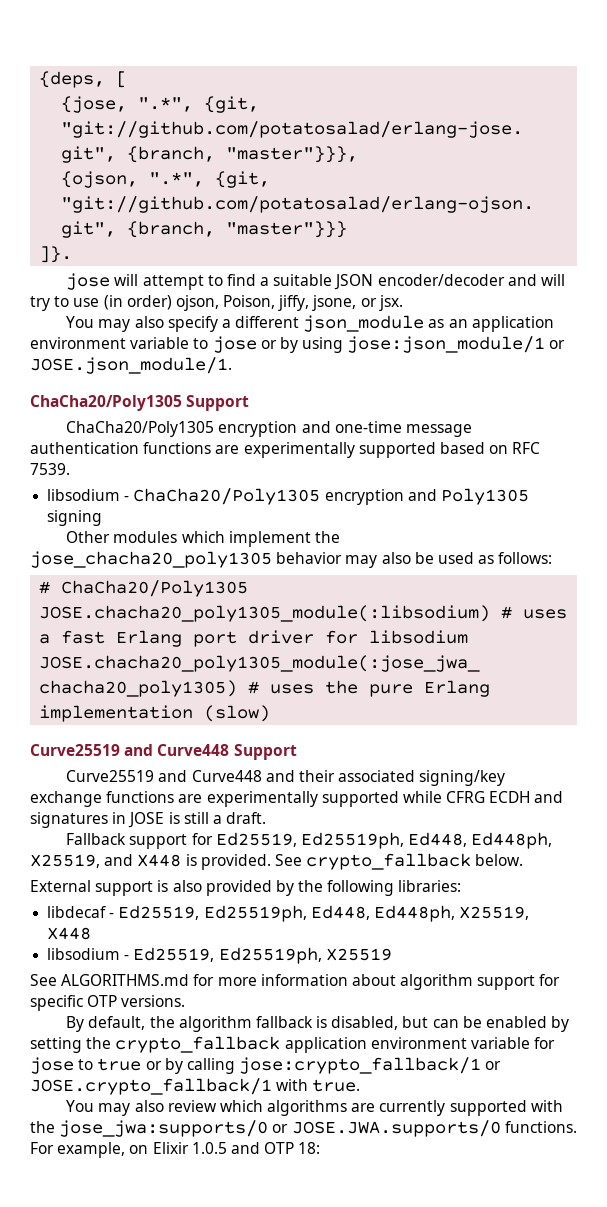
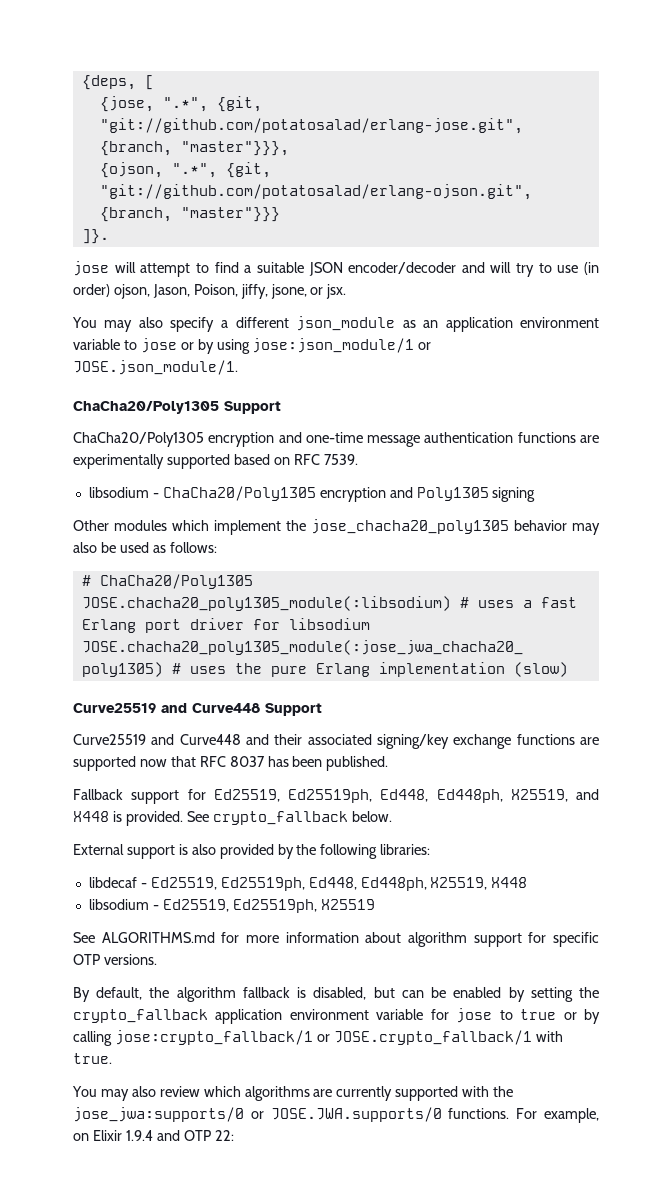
(219, 303) none -> [152,284,190,298] Jason,
[206,791,564,807] [30,812,267,828] experimentally supported while CFRG ECDH and signatures in JOSE is still a draft. -> [73,756,389,771] supported now that RFC 8037 has been published.
[191,1142,227,1154] 1.0.5 -> [125,1130,153,1141] 1.9.4
[298,1142,321,1154] 18: -> [214,1130,234,1141] 22:

